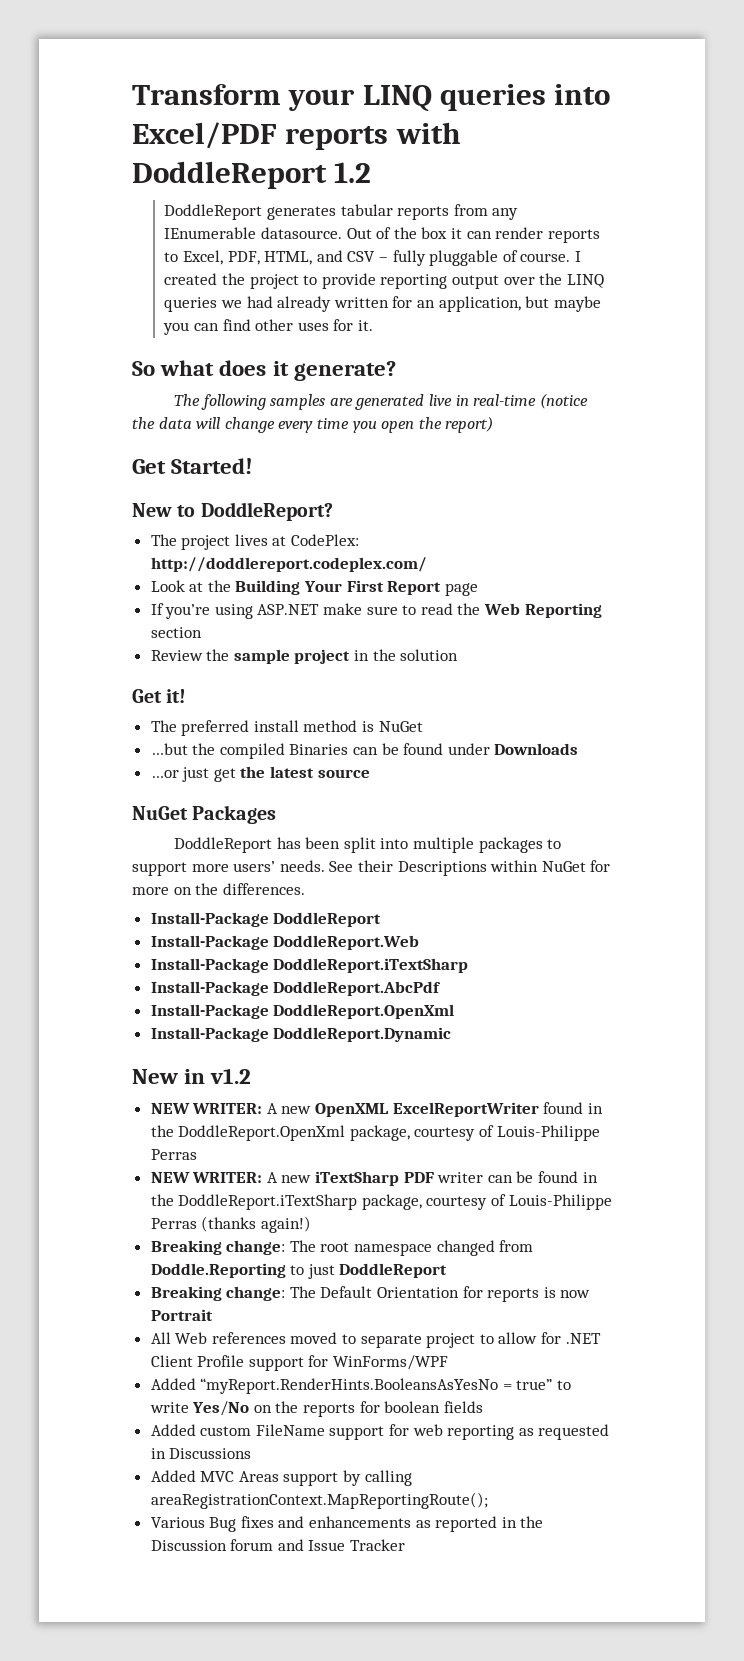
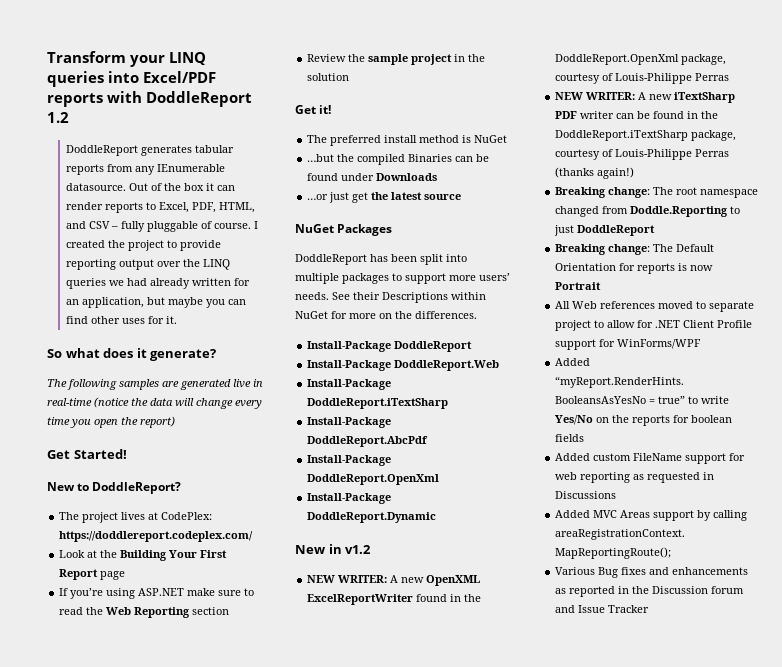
[150,557,427,572] http://doddlereport.codeplex.com/ -> [59,531,254,542] https://doddlereport.codeplex.com/

